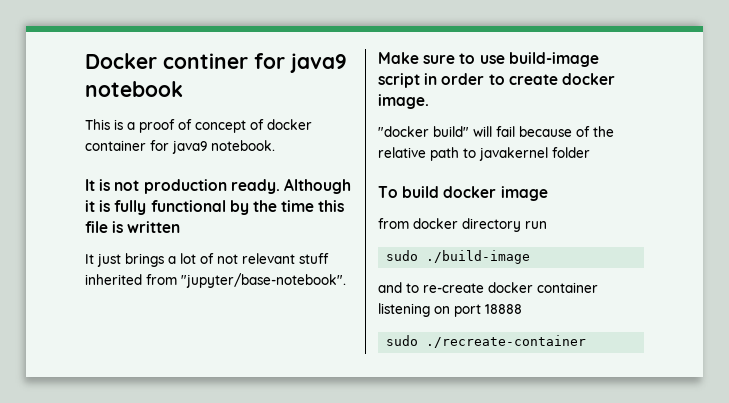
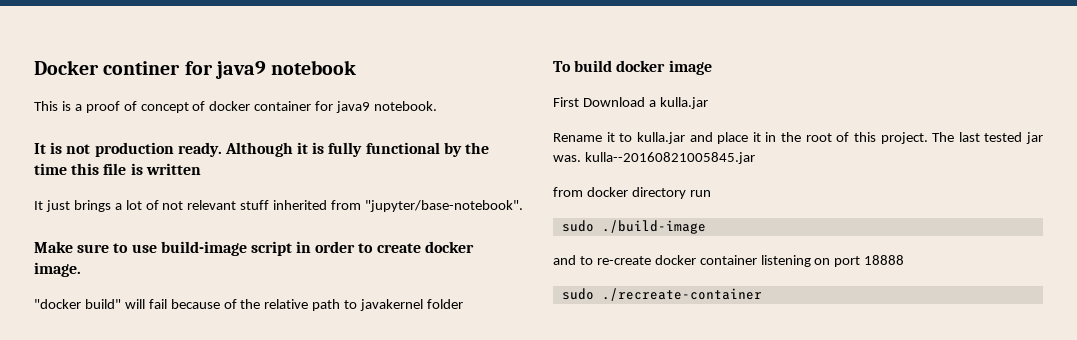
(548, 193) none -> [553,97,708,109] [553,132,1043,144] [553,152,755,164] // First Download a kulla.jar // Rename it to kulla.jar and place it in the root of this project. The last tested jar was. kulla--20160821005845.jar

